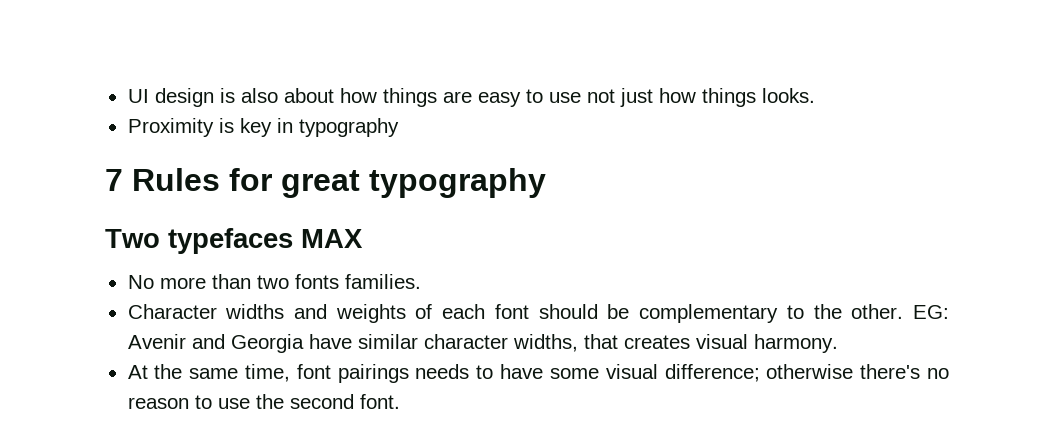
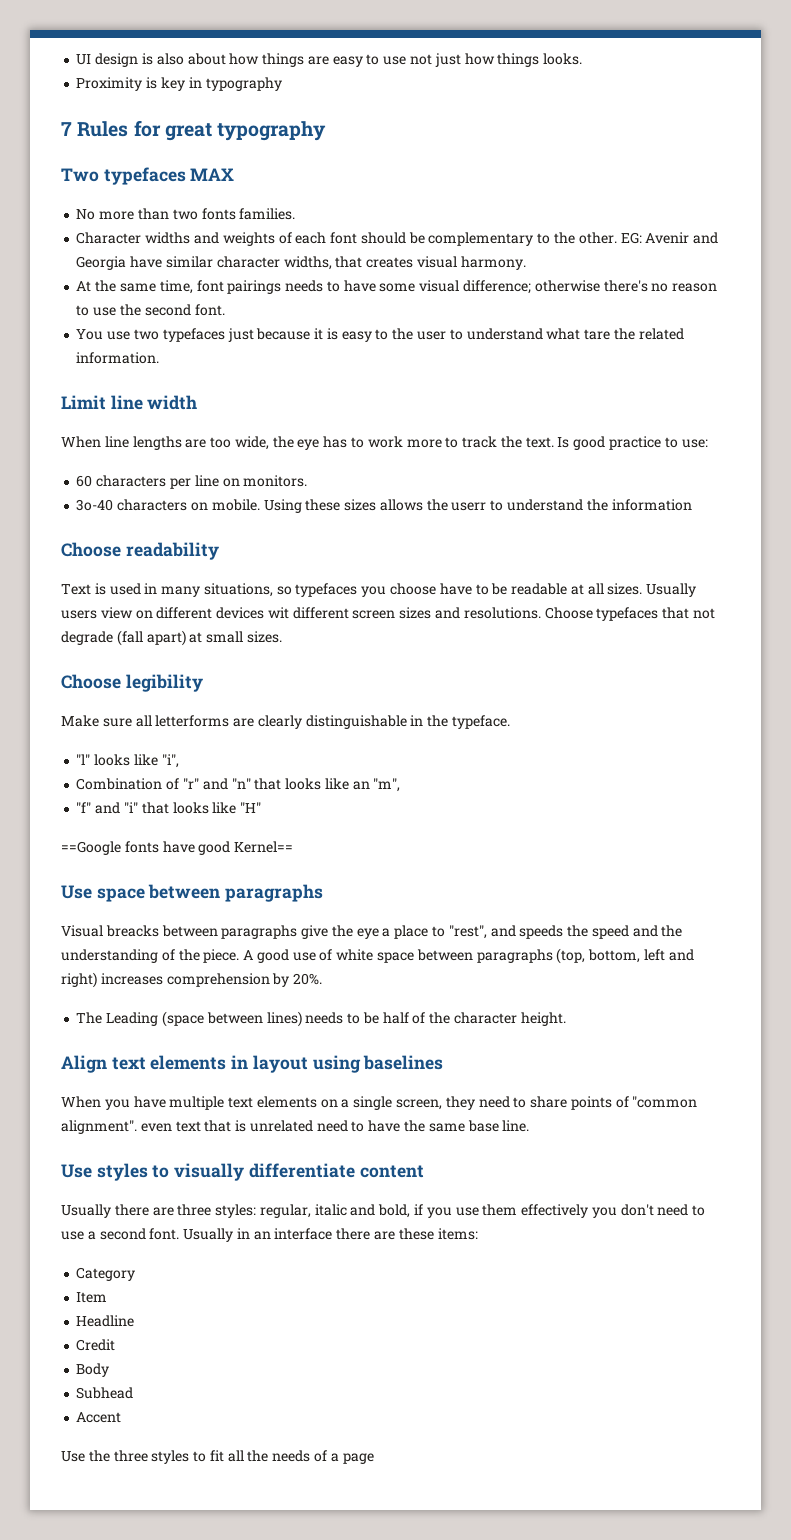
(400, 401) none -> [76,328,684,342] [76,352,160,364] [61,395,198,410] [61,436,708,450] [76,475,308,489] [76,499,692,513] [61,542,219,560] [61,583,697,597] [61,607,715,621] [61,630,282,646] [61,674,203,692] [61,715,511,729] [76,754,179,768] [76,778,401,792] [76,802,262,814] [61,841,294,855] [61,884,324,902] [61,925,683,939] [61,948,694,964] [61,972,323,988] [76,1011,566,1027] [61,1055,444,1073] [61,1096,698,1110] [61,1120,530,1134] [61,1163,424,1181] [61,1204,706,1218] [61,1228,478,1242] [76,1267,136,1281] [76,1292,108,1303] [76,1315,135,1327] [76,1339,116,1351] [76,1363,110,1377] [76,1387,134,1399] [76,1412,122,1423] [61,1450,374,1464] // You use two typefaces just because it is easy to the user to understand what tare the related information. // Limit line width // When line lengths are too wide, the eye has to work more to track the text. Is good practice to use: // 60 characters per line on monitors. // 3o-40 characters on mobile. Using these sizes allows the userr to understand the information // Choose readability // Text is used in many situations, so typefaces you choose have to be readable at all sizes. Usually users view on different devices wit different screen sizes and resolutions. Choose typefaces that not degrade (fall apart) at small sizes. // Choose legibility // Make sure all letterforms are clearly distinguishable in the typeface. // "l" looks like "i", // Combination of "r" and "n" that looks like an "m", // "f" and "i" that looks like "H" // ==Google fonts have good Kernel== // Use space between paragraphs // Visual breacks between paragraphs give the eye a place to "rest", and speeds the speed and the understanding of the piece. A good use of white space between paragraphs (top, bottom, left and right) increases comprehension by 20%. // The Leading (space between lines) needs to be half of the character height. // Align text elements in layout using baselines // When you have multiple text elements on a single screen, they need to share points of "common alignment". even text that is unrelated need to have the same base line. // Use styles to visually differentiate content // Usually there are three styles: regular, italic and bold, if you use them effectively you don't need to use a second font. Usually in an interface there are these items: // Category // Item // Headline // Credit // Body // Subhead // Accent // Use the three styles to fit all the needs of a page

